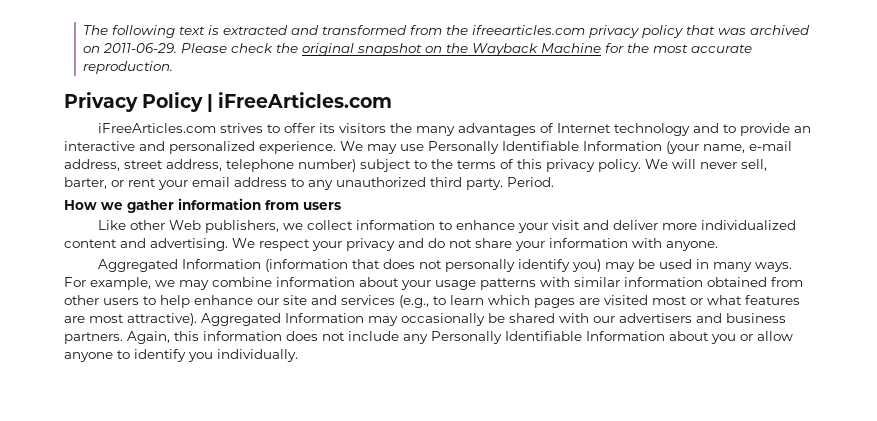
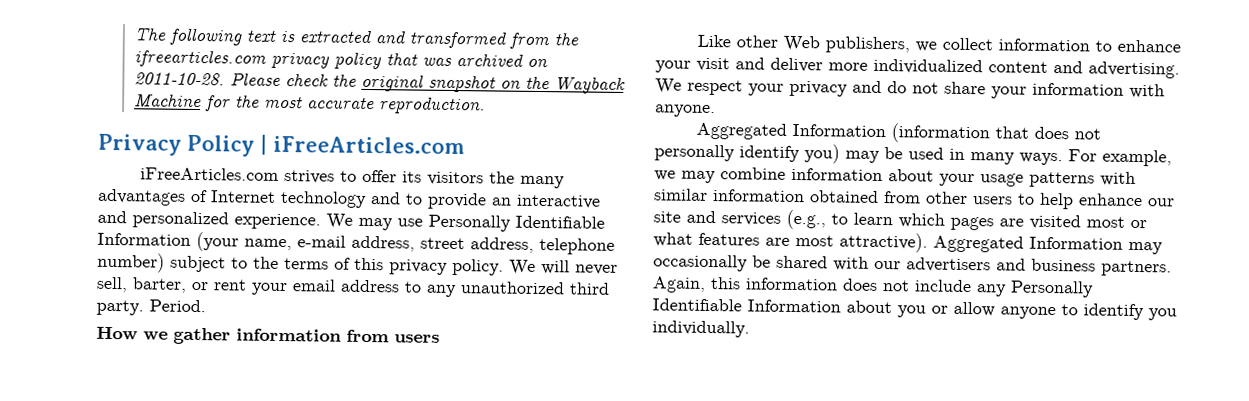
[103,43,178,53] 2011-06-29. -> [133,72,225,86] 2011-10-28.

